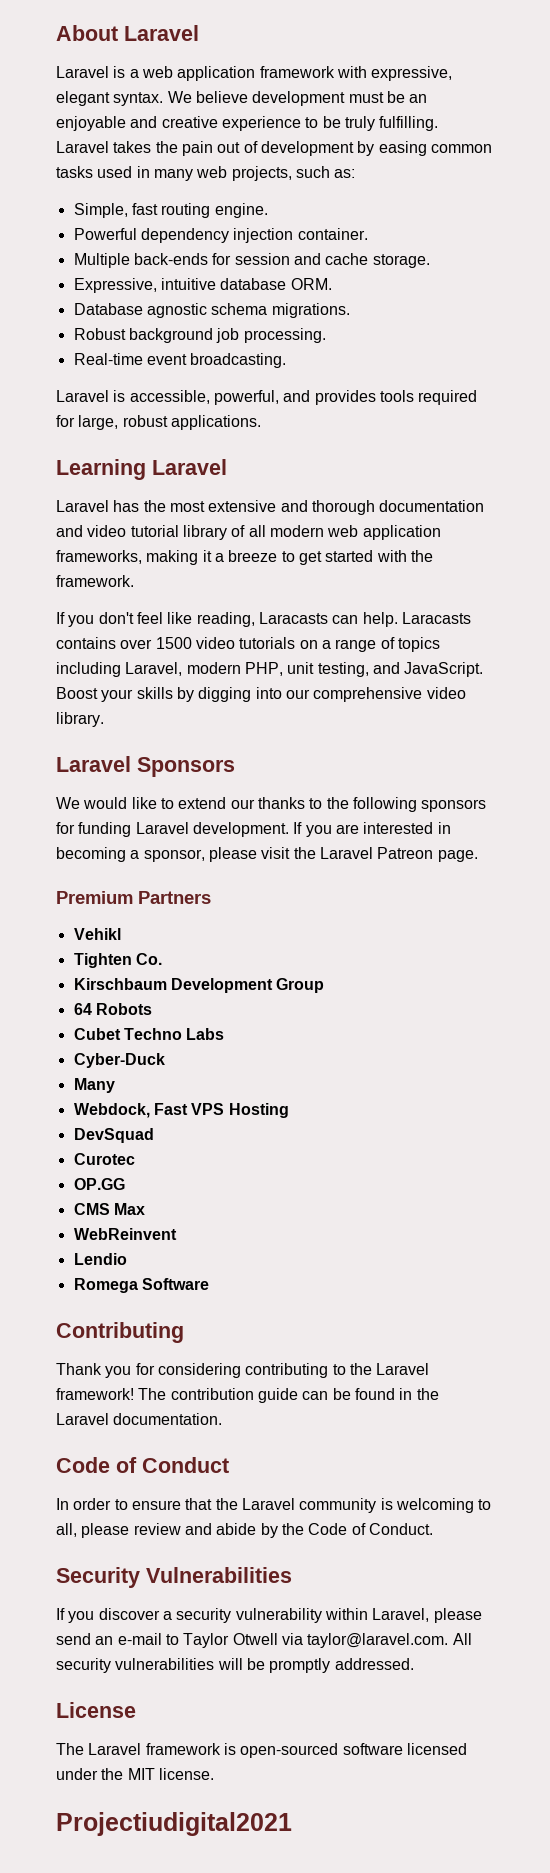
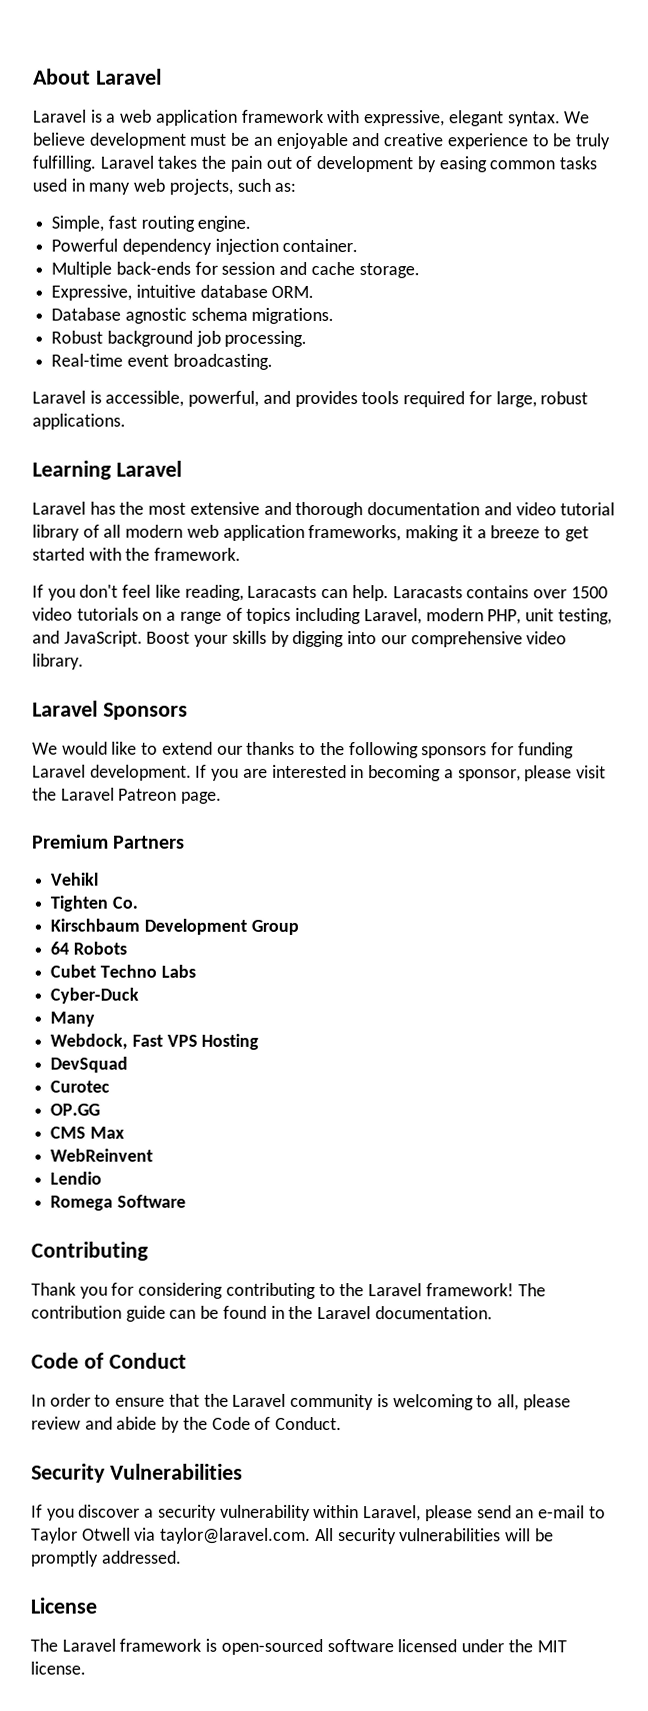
[56,1812,292,1836] // Projectiudigital2021 -> (86, 1668) none

